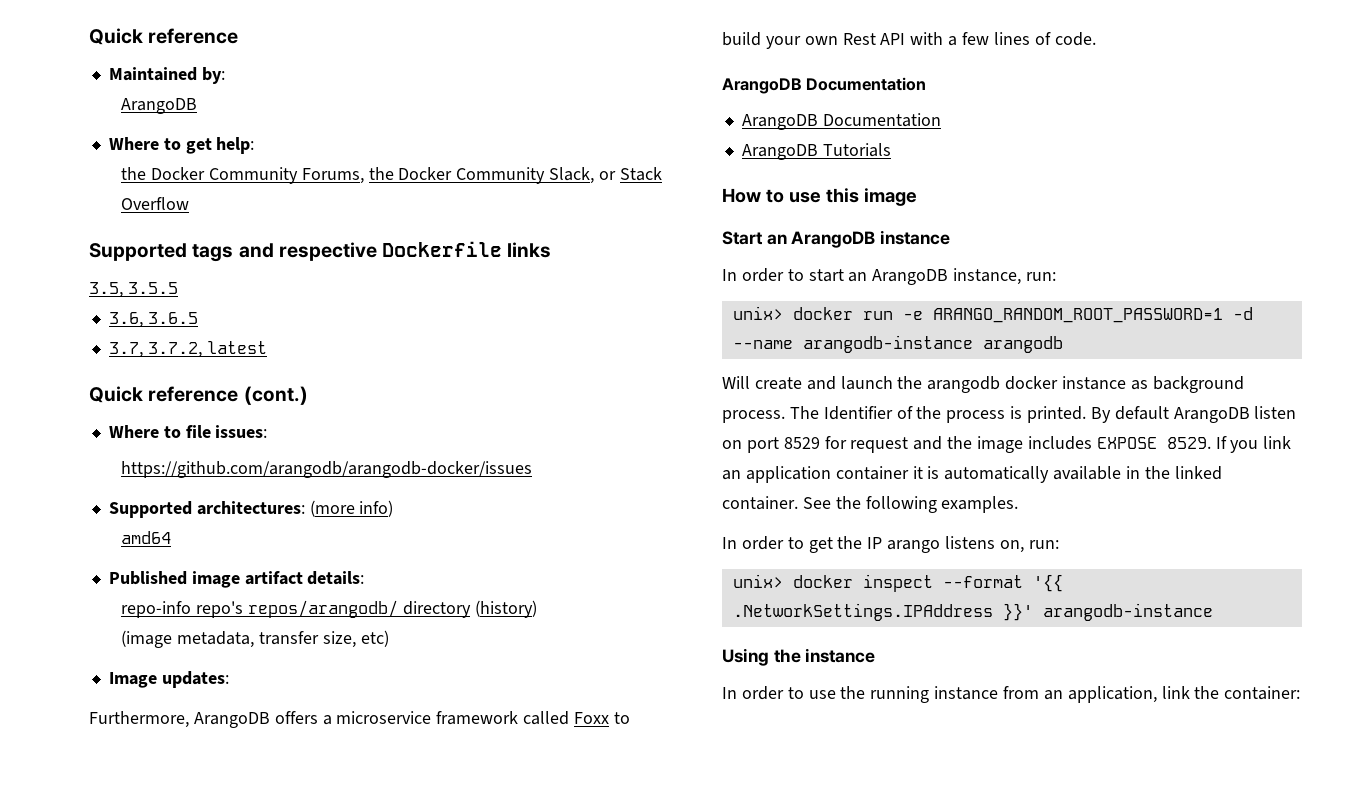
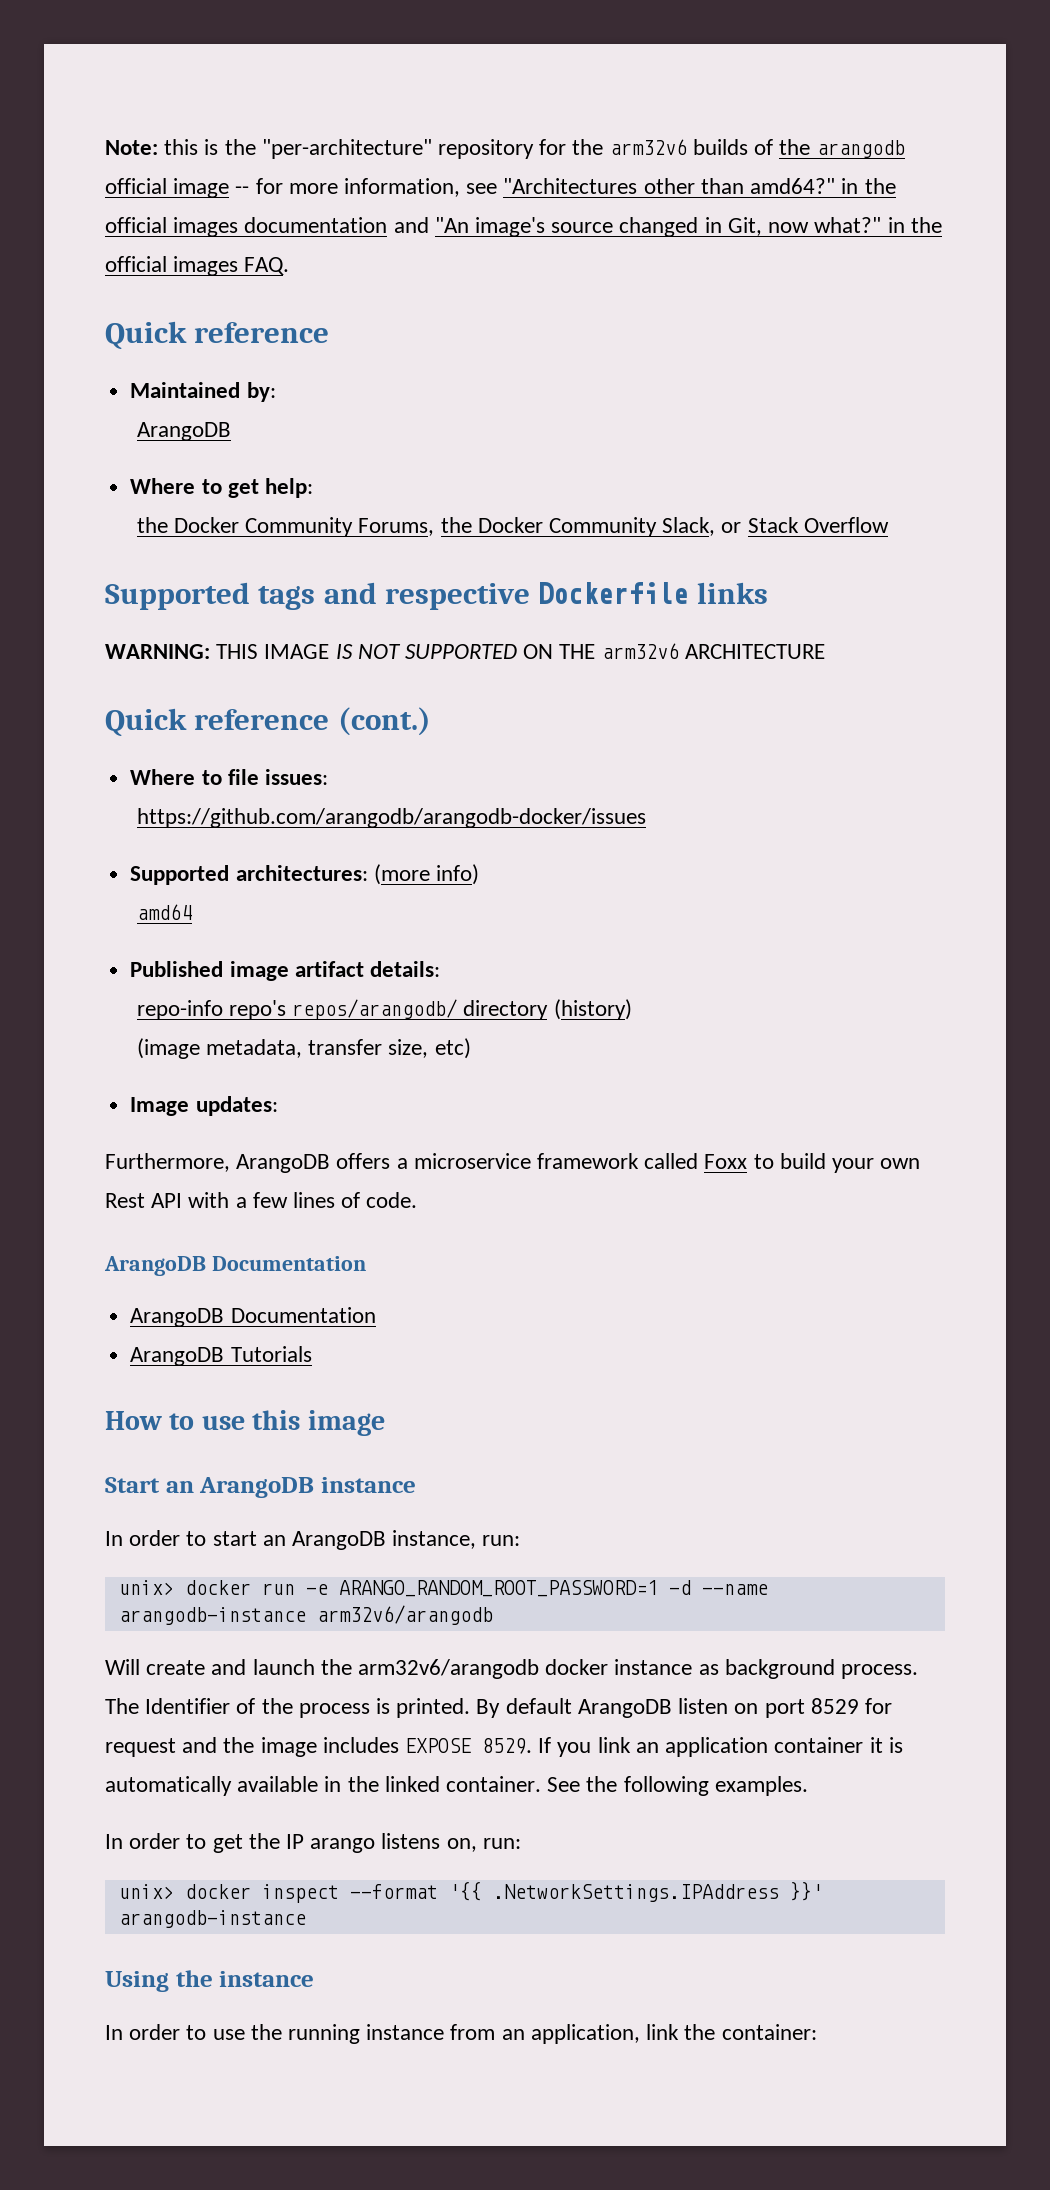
(89, 36) none -> [105,139,905,159] [105,178,896,198] [105,217,942,237] [105,256,290,276] Note: this is the "per-architecture" repository for the arm32v6 builds of the arangodb official image -- for more information, see "Architectures other than amd64?" in the official images documentation and "An image's source changed in Git, now what?" in the official images FAQ. //
[89,282,178,298] [108,312,198,328] [108,341,267,358] 3.5, 3.5.5 // 3.6, 3.6.5 // 3.7, 3.7.2, latest -> [105,643,825,659] WARNING: THIS IMAGE IS NOT SUPPORTED ON THE arm32v6 ARCHITECTURE
[982,336,1063,353] arangodb -> [316,1605,493,1625] arm32v6/arangodb
[927,376,1001,393] arangodb -> [358,1659,540,1679] arm32v6/arangodb

